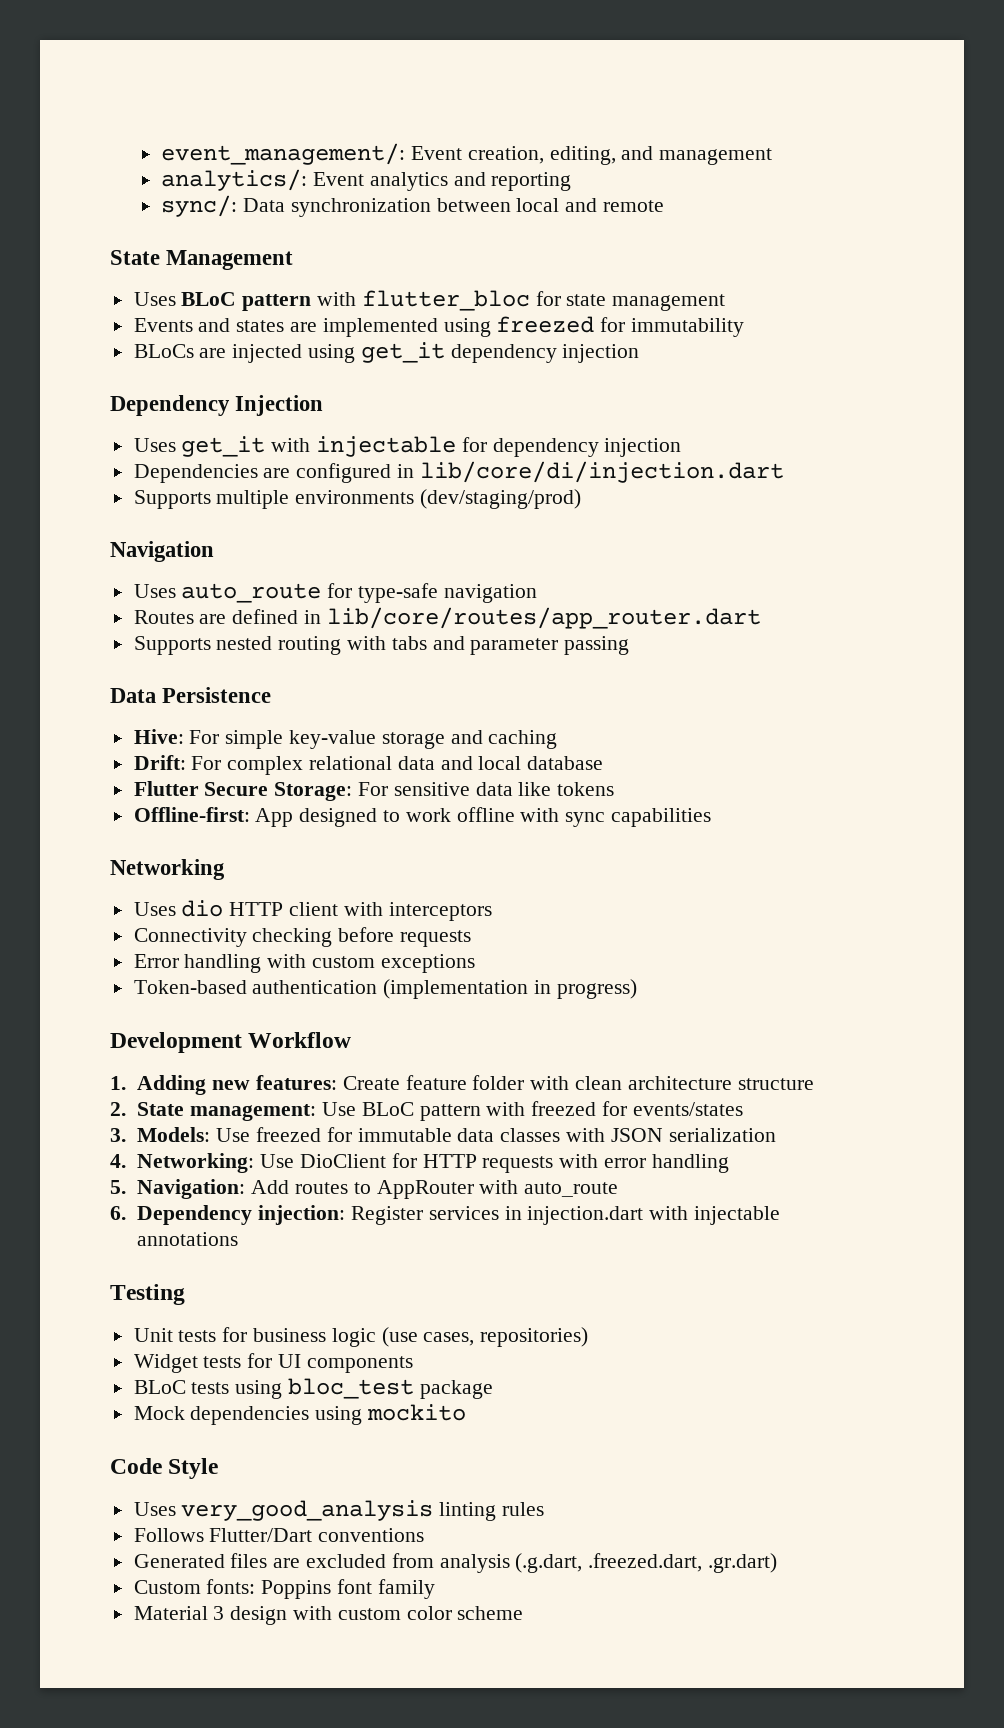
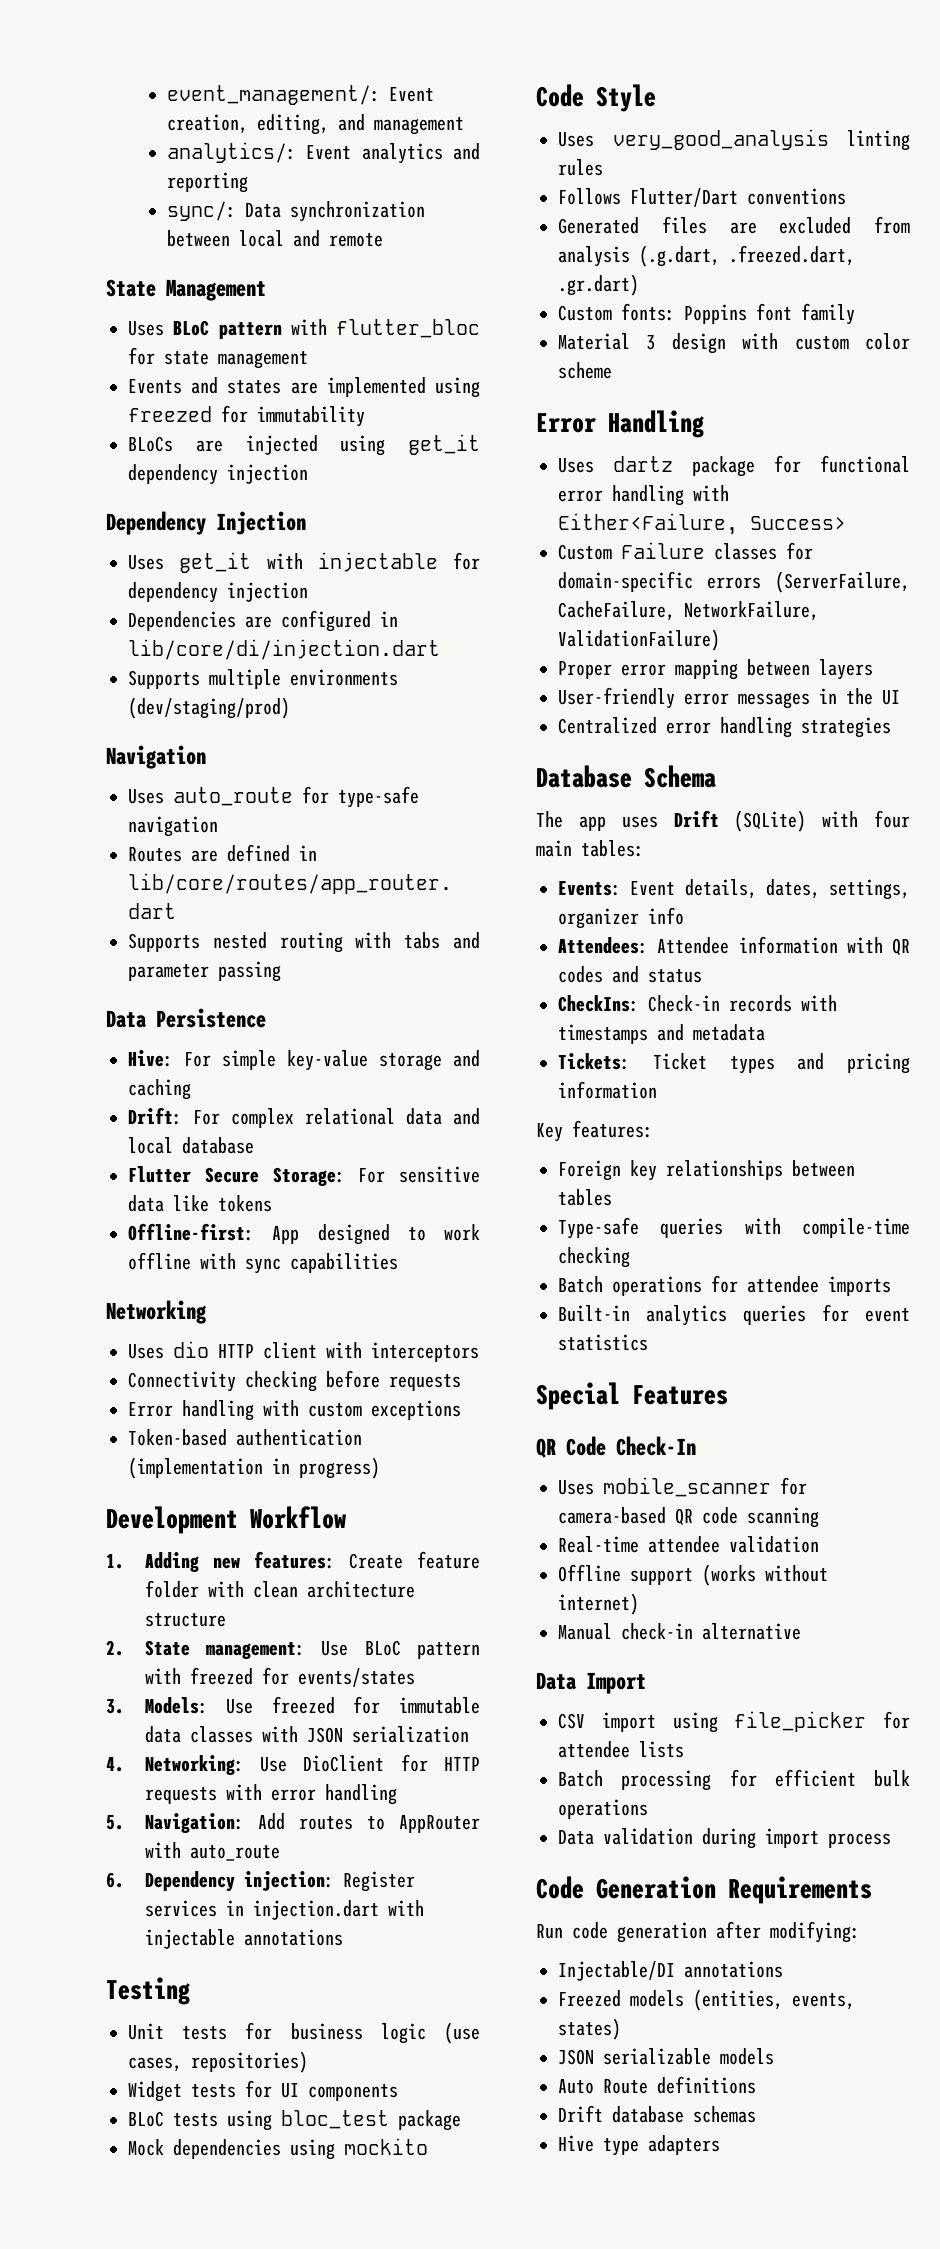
(524, 1613) none -> [536,410,704,438] [558,455,910,477] [558,485,729,506] [558,513,846,535] [558,542,813,560] [558,571,910,593] [558,601,819,621] [558,629,720,651] [558,659,873,680] [558,687,900,709] [558,717,891,738] [536,765,716,788] [536,810,910,832] [536,840,644,857] [558,879,910,900] [558,907,684,929] [558,936,910,956] [558,966,702,983] [558,995,837,1012] [558,1024,765,1044] [558,1053,910,1074] [558,1081,657,1099] [536,1120,653,1142] [558,1160,855,1181] [558,1189,612,1206] [558,1217,910,1239] [558,1247,630,1268] [558,1275,891,1296] [558,1304,910,1326] [558,1334,648,1351] [536,1382,728,1410] [536,1436,696,1458] [558,1477,807,1497] [558,1507,819,1528] [558,1536,819,1553] [558,1564,828,1586] [558,1593,639,1615] [558,1623,801,1640] [536,1672,646,1694] [558,1711,910,1733] [558,1741,684,1758] [558,1769,910,1791] [558,1799,648,1819] [558,1828,891,1849] [536,1876,872,1904] [536,1921,860,1943] [558,1961,783,1981] [558,1989,855,2011] [558,2018,621,2040] [558,2048,774,2065] [558,2076,756,2094] [558,2105,756,2123] [558,2135,720,2156] // Error Handling // Uses dartz package for functional error handling with Either<Failure, Success> // Custom Failure classes for domain-specific errors (ServerFailure, CacheFailure, NetworkFailure, ValidationFailure) // Proper error mapping between layers // User-friendly error messages in the UI // Centralized error handling strategies // Database Schema // The app uses Drift (SQLite) with four main tables: // Events: Event details, dates, settings, organizer info // Attendees: Attendee information with QR codes and status // CheckIns: Check-in records with timestamps and metadata // Tickets: Ticket types and pricing information // Key features: // Foreign key relationships between tables // Type-safe queries with compile-time checking // Batch operations for attendee imports // Built-in analytics queries for event statistics // Special Features // QR Code Check-In // Uses mobile_scanner for camera-based QR code scanning // Real-time attendee validation // Offline support (works without internet) // Manual check-in alternative // Data Import // CSV import using file_picker for attendee lists // Batch processing for efficient bulk operations // Data validation during import process // Code Generation Requirements // Run code generation after modifying: // Injectable/DI annotations // Freezed models (entities, events, states) // JSON serializable models // Auto Route definitions // Drift database schemas // Hive type adapters

